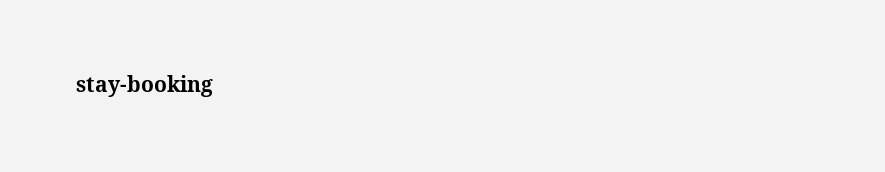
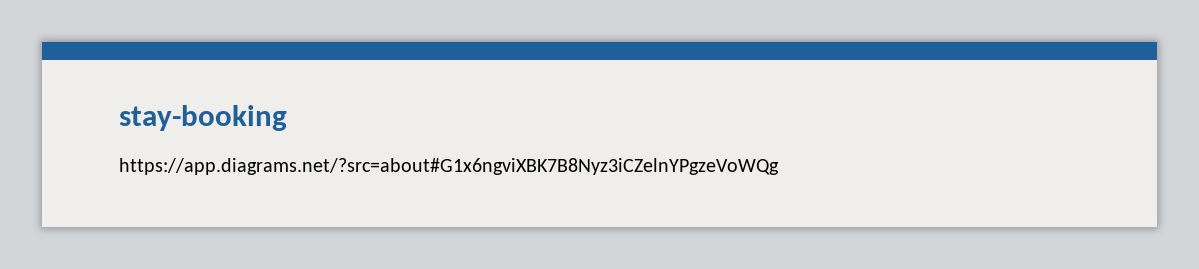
(213, 86) none -> [119,158,779,175] // https://app.diagrams.net/?src=about#G1x6ngviXBK7B8Nyz3iCZelnYPgzeVoWQg

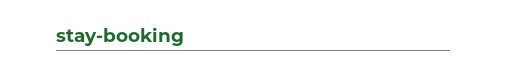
[119,158,779,175] // https://app.diagrams.net/?src=about#G1x6ngviXBK7B8Nyz3iCZelnYPgzeVoWQg -> (184, 36) none

